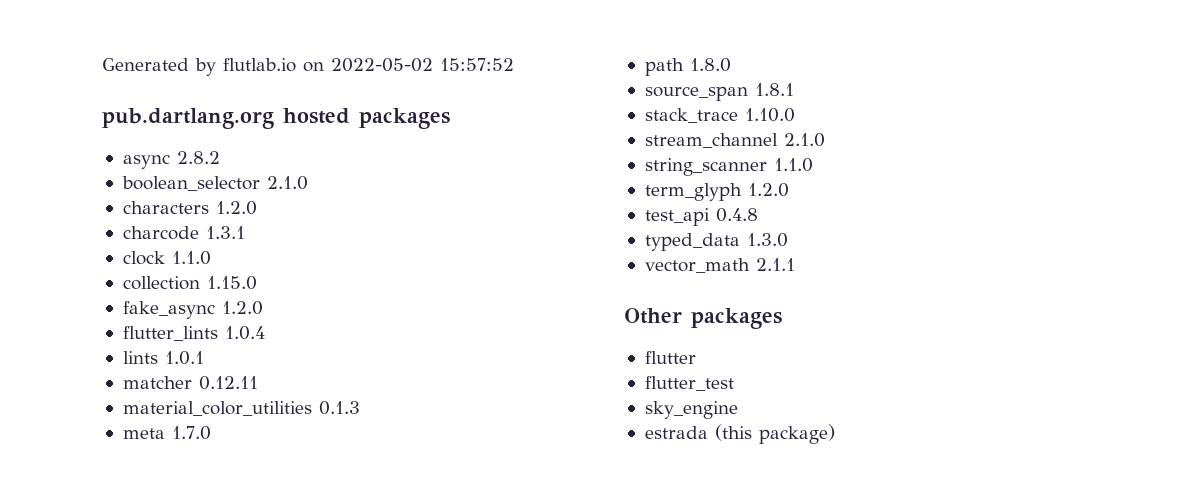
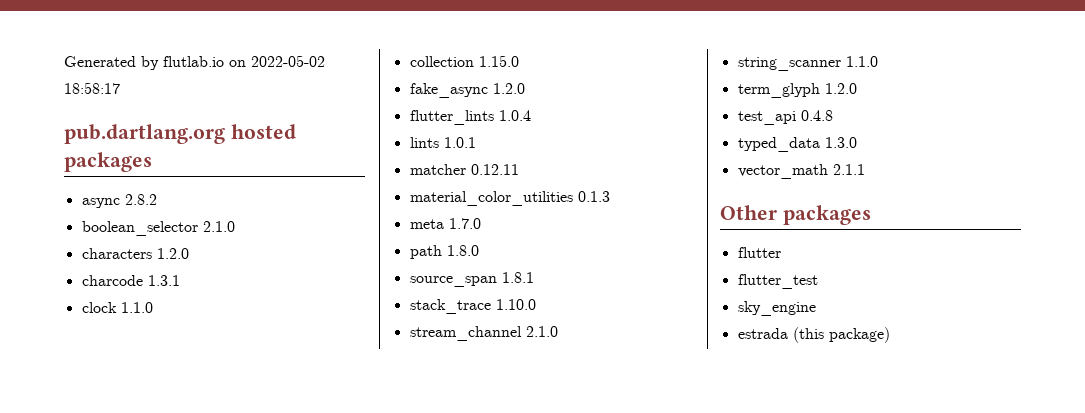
[440,58,514,71] 15:57:52 -> [64,82,120,94] 18:58:17

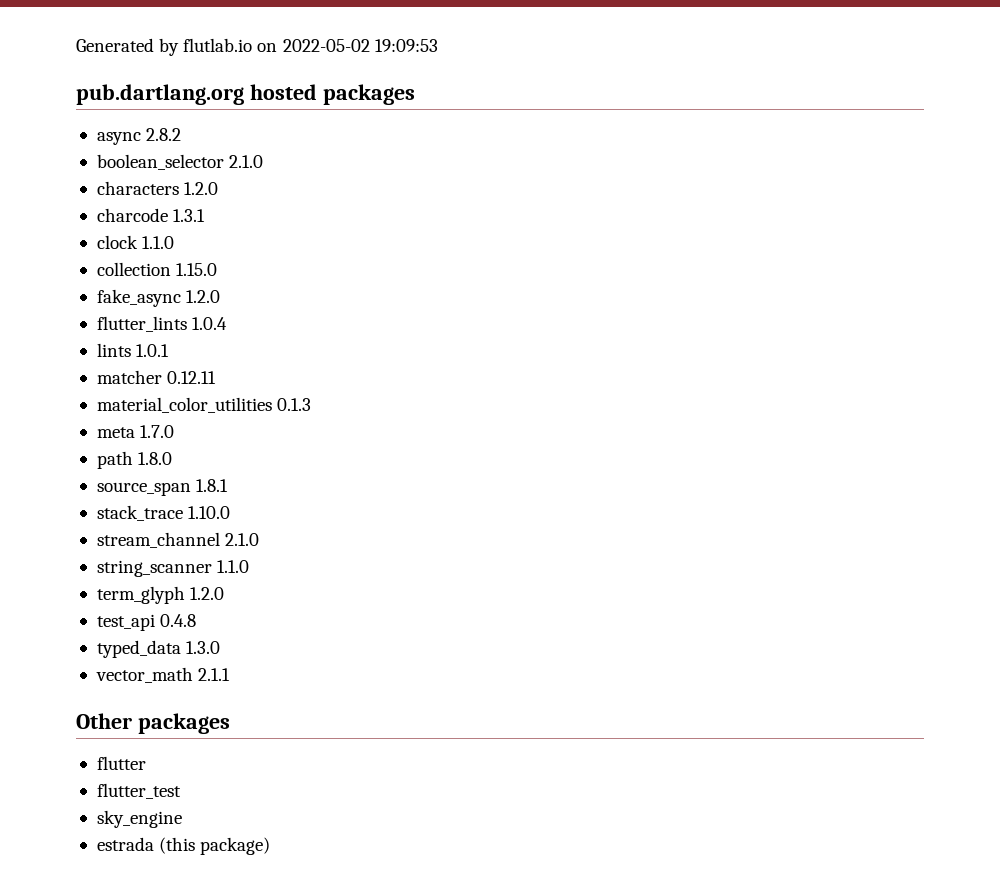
[64,82,120,94] 18:58:17 -> [374,39,438,52] 19:09:53

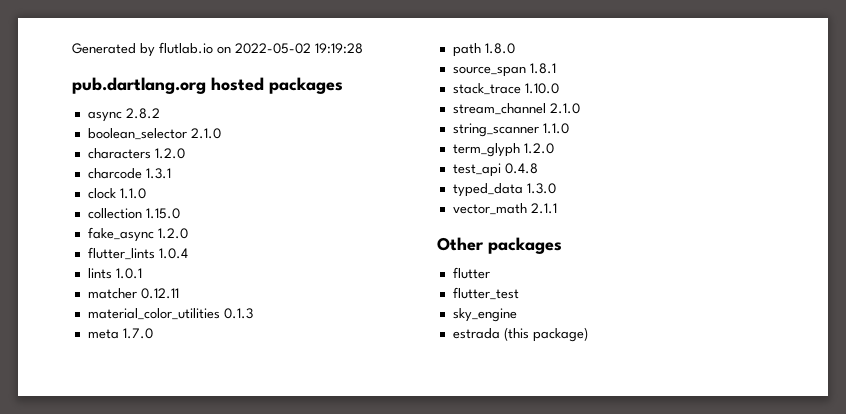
[374,39,438,52] 19:09:53 -> [315,43,363,54] 19:19:28

